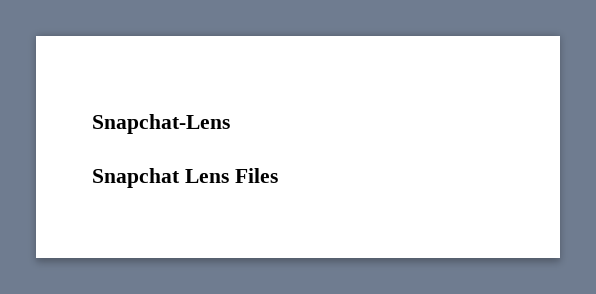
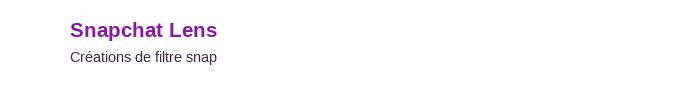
[92,114,230,134] Snapchat-Lens // -> (70, 31) none
[234,168,278,183] Files -> [70,51,217,65] // Créations de filtre snap

